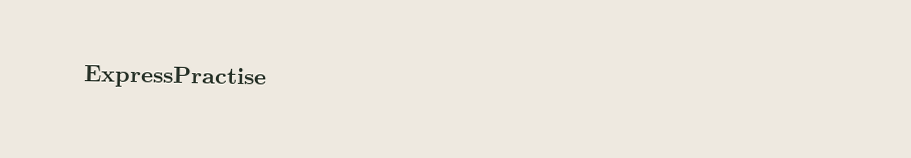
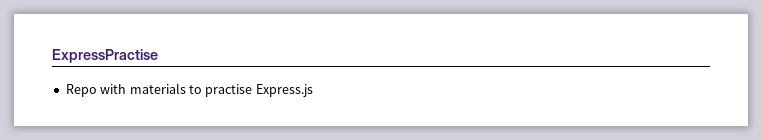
(267, 77) none -> [65,83,313,97] // Repo with materials to practise Express.js

